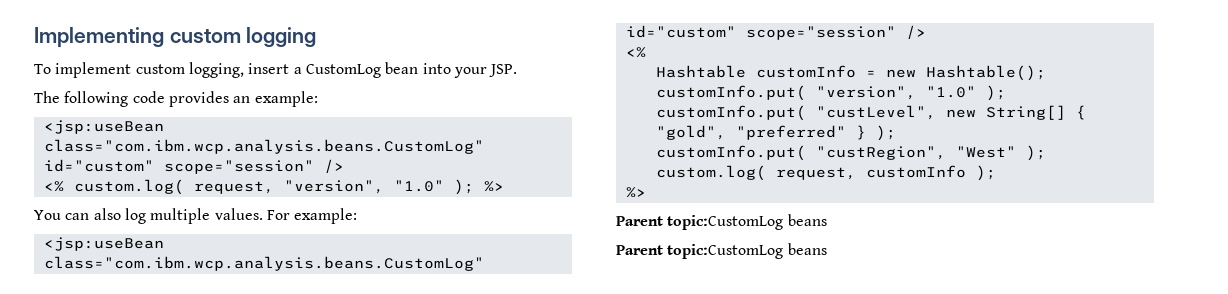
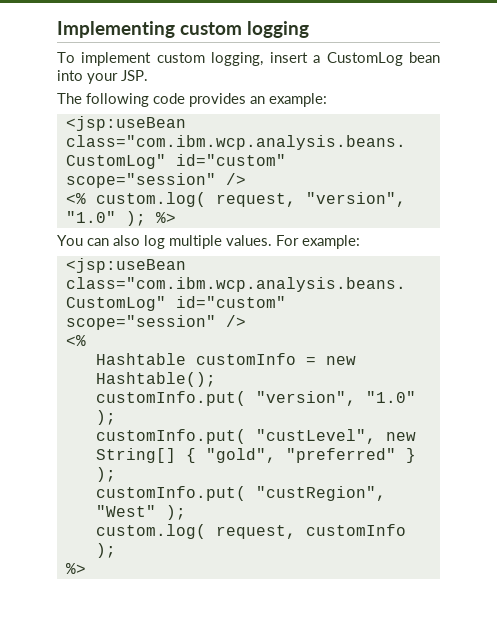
[616,214,827,230] [616,243,827,259] // Parent topic:CustomLog beans // Parent topic:CustomLog beans -> (86, 568) none

